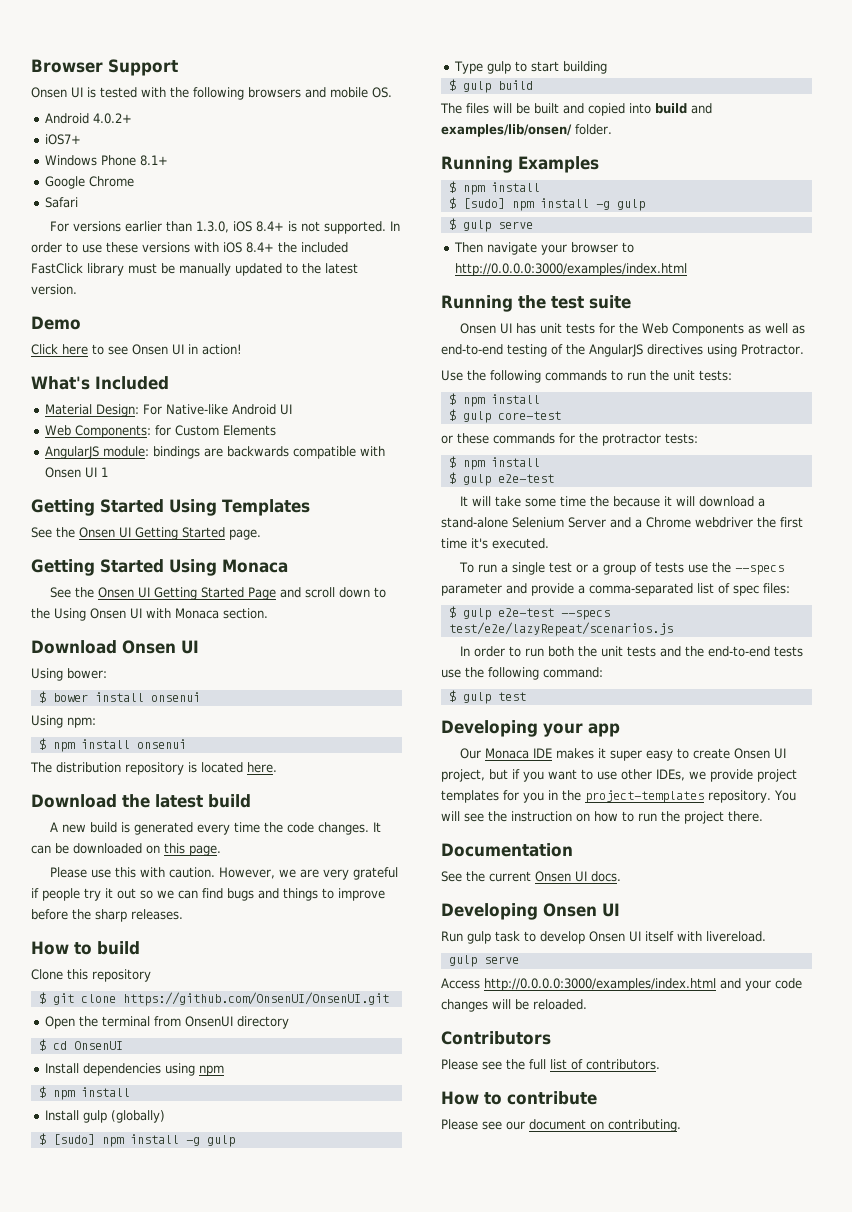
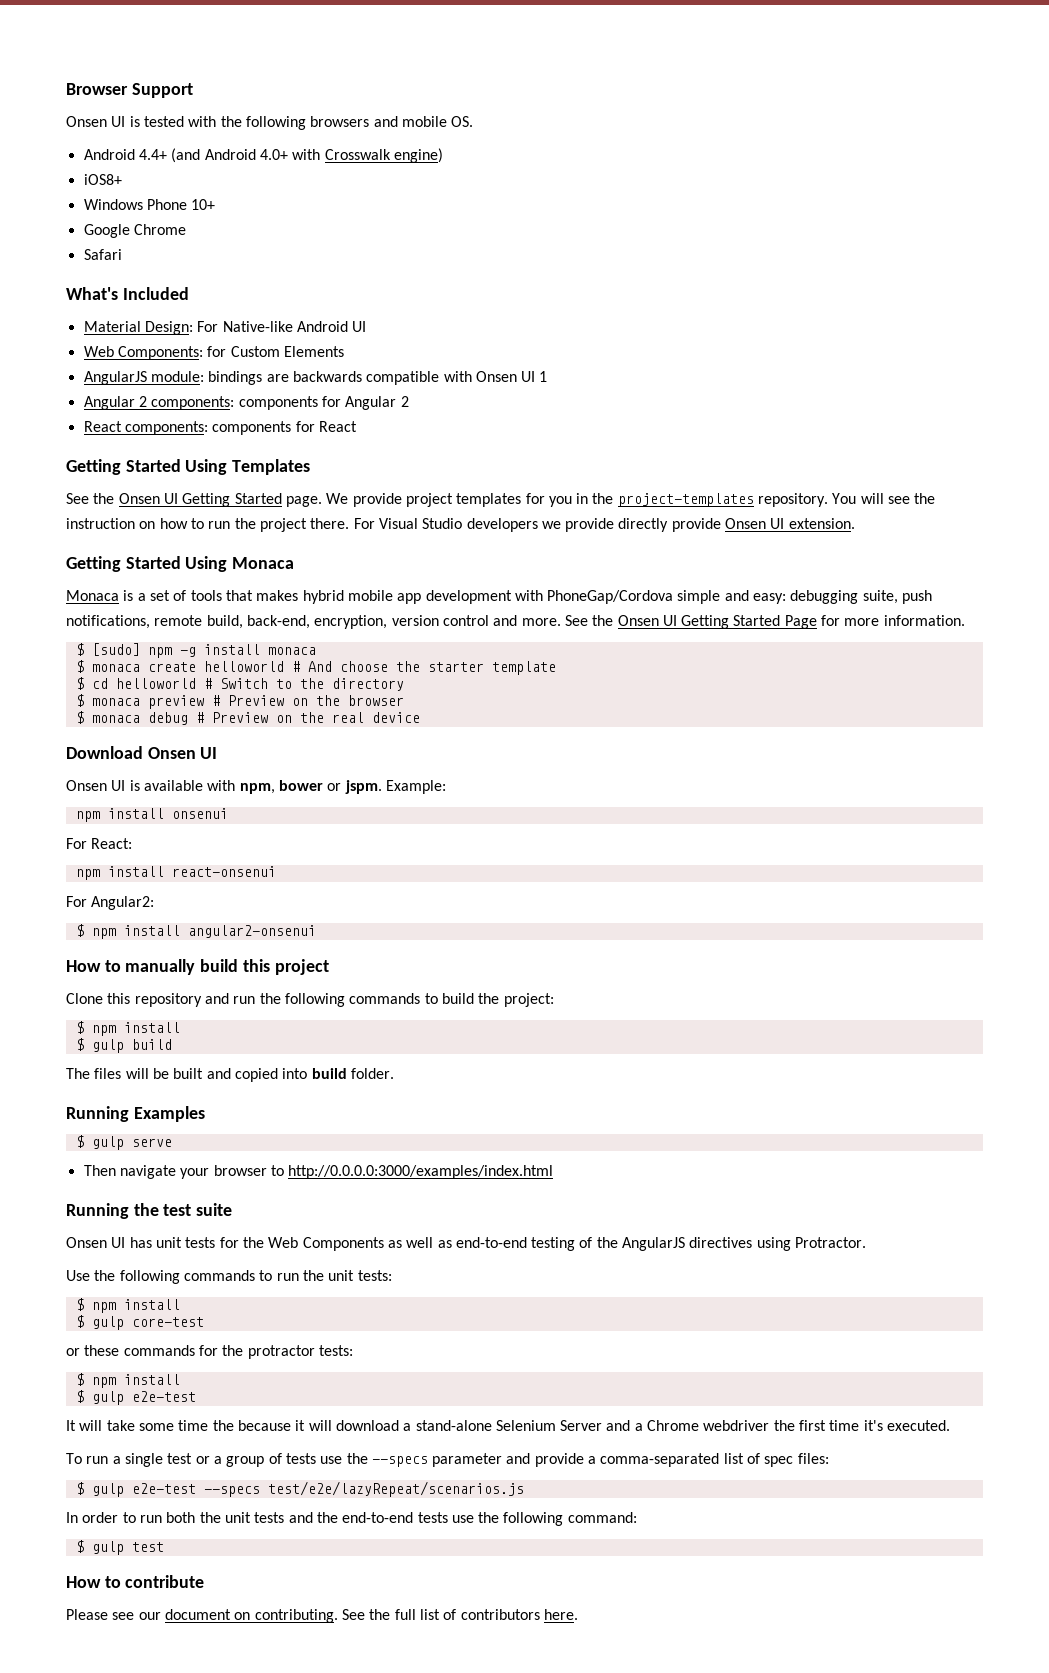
[93,113,133,124] [45,134,82,145] 4.0.2+ // iOS7+ -> [138,148,443,163] [83,174,122,185] 4.4+ (and Android 4.0+ with Crosswalk engine) // iOS8+
[140,155,169,166] 8.1+ -> [191,199,216,210] 10+
[50,221,401,234] [31,242,348,253] [31,263,358,276] [31,284,77,295] [31,316,81,330] [31,344,242,355] // For versions earlier than 1.3.0, iOS 8.4+ is not supported. In order to use these versions with iOS 8.4+ the included FastClick library must be manually updated to the latest version. // Demo // Click here to see Onsen UI in action! -> (122, 254) none
(109, 472) none -> [83,396,409,410] [83,421,357,435] // Angular 2 components: components for Angular 2 // React components: components for React
[31,559,288,576] // Getting Started Using Monaca // -> [326,493,936,507] [66,518,855,532] [66,556,295,572] [66,590,933,604] [66,615,561,629] We provide project templates for you in the project-templates repository. You will see the instruction on how to run the project there. For Visual Studio developers we provide directly provide Onsen UI extension. // Getting Started Using Monaca // Monaca is a set of tools that makes hybrid mobile app development with PhoneGap/Cordova simple and easy: debugging suite, push notifications, remote build, back-end, encryption, version control and more.
[280,587,387,598] [31,608,268,621] [31,640,199,654] [31,668,107,681] [38,691,200,703] [31,715,96,728] [38,738,186,752] [30,762,277,775] [31,794,251,808] [50,822,382,835] [31,843,221,856] [50,867,399,880] [31,888,385,901] [31,909,183,922] [31,941,140,955] and scroll down to the Using Onsen UI with Monaca section. // Download Onsen UI // Using bower: // $ bower install onsenui // Using npm: // $ npm install onsenui // The distribution repository is located here. // Download the latest build // A new build is generated every time the code changes. It can be downloaded on this page. // Please use this with caution. However, we are very grateful if people try it out so we can find bugs and things to improve before the sharp releases. // How to build -> [821,615,965,626] [75,643,316,658] [75,660,556,675] [75,677,404,691] [75,694,404,709] [75,711,420,725] [66,746,218,759] [66,780,446,794] [75,808,228,822] [66,838,133,849] [75,866,276,880] [66,896,155,910] [75,924,316,939] [66,959,329,975] for more information. // $ [sudo] npm -g install monaca // $ monaca create helloworld # And choose the starter template // $ cd helloworld # Switch to the directory // $ monaca preview # Preview on the browser // $ monaca debug # Preview on the real device // Download Onsen UI // Onsen UI is available with npm, bower or jspm. Example: // npm install onsenui // For React: // npm install react-onsenui // For Angular2: // $ npm install angular2-onsenui // How to manually build this project
[38,992,389,1006] [45,1016,290,1029] [38,1039,123,1051] [45,1063,225,1076] [38,1086,130,1100] [45,1110,166,1123] [38,1133,235,1147] [454,61,608,74] // $ git clone https://github.com/OnsenUI/OnsenUI.git // Open the terminal from OnsenUI directory // $ cd OnsenUI // Install dependencies using npm // $ npm install // Install gulp (globally) // $ [sudo] npm install -g gulp // Type gulp to start building -> [204,993,554,1007] [75,1021,180,1036] and run the following commands to build the project: // $ npm install
[691,103,712,114] [441,124,572,137] and examples/lib/onsen/ -> (347, 1073) none
[448,181,540,195] [448,197,645,211] // $ npm install // $ [sudo] npm install -g gulp -> (205, 1114) none
[441,720,620,737] [460,748,787,761] [441,769,797,782] [441,790,796,803] [441,811,763,824] [441,843,573,857] [441,871,621,882] [441,903,620,920] [441,931,766,944] [448,955,519,967] [441,978,802,991] [441,999,587,1012] [441,1031,551,1045] [441,1059,660,1070] // Developing your app // Our Monaca IDE makes it super easy to create Onsen UI project, but if you want to use other IDEs, we provide project templates for you in the project-templates repository. You will see the instruction on how to run the project there. // Documentation // See the current Onsen UI docs. // Developing Onsen UI // Run gulp task to develop Onsen UI itself with livereload. // gulp serve // Access http://0.0.0.0:3000/examples/index.html and your code changes will be reloaded. // Contributors // Please see the full list of contributors. -> (164, 1547) none
(681, 1125) none -> [341,1609,578,1620] See the full list of contributors here.

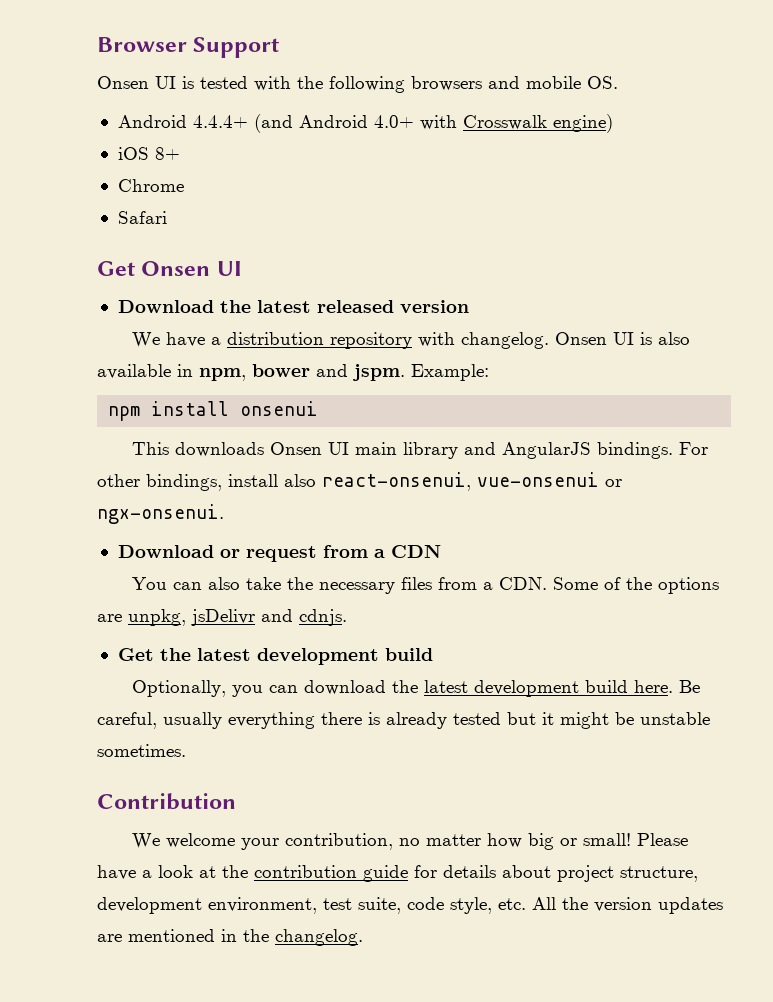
[138,149,167,160] 4.4+ -> [192,115,248,128] 4.4.4+
[83,174,122,185] [83,199,216,210] [83,224,186,238] [83,249,122,260] [66,287,189,300] [83,321,367,335] [83,346,344,360] [83,371,548,385] [83,396,409,410] [83,421,357,435] [66,459,311,475] [66,493,936,507] [66,518,855,532] [66,556,295,572] [66,590,933,604] [66,615,965,629] [75,643,316,658] [75,660,556,675] [75,677,404,691] [75,694,404,709] [75,711,420,725] [66,746,218,759] [66,780,236,791] iOS8+ // Windows Phone 10+ // Google Chrome // Safari // What's Included // Material Design: For Native-like Android UI // Web Components: for Custom Elements // AngularJS module: bindings are backwards compatible with Onsen UI 1 // Angular 2 components: components for Angular 2 // React components: components for React // Getting Started Using Templates // See the Onsen UI Getting Started page. We provide project templates for you in the project-templates repository. You will see the instruction on how to run the project there. For Visual Studio developers we provide directly provide Onsen UI extension. // Getting Started Using Monaca // Monaca is a set of tools that makes hybrid mobile app development with PhoneGap/Cordova simple and easy: debugging suite, push notifications, remote build, back-end, encryption, version control and more. See the Onsen UI Getting Started Page for more information. // $ [sudo] npm -g install monaca // $ monaca create helloworld # And choose the starter template // $ cd helloworld # Switch to the directory // $ monaca preview # Preview on the browser // $ monaca debug # Preview on the real device // Download Onsen UI // Onsen UI is available with -> [117,147,180,160] [117,179,184,192] [117,211,167,224] [97,261,242,276] [117,300,469,313] [132,332,691,349] [97,364,193,379] iOS 8+ // Chrome // Safari // Get Onsen UI // Download the latest released version // We have a distribution repository with changelog. Onsen UI is also available in
[327,783,342,791] or -> [316,364,348,377] and
[66,838,133,849] [75,866,276,880] [66,896,155,910] [75,924,316,939] [66,959,329,975] [66,993,554,1007] [75,1021,180,1036] [75,1038,172,1053] [66,1068,394,1082] [66,1106,205,1122] [75,1135,172,1150] [83,1165,554,1179] [66,1203,233,1219] [66,1237,867,1251] [66,1270,392,1284] [75,1298,180,1313] [75,1315,204,1330] [66,1345,353,1359] [75,1373,180,1388] [75,1390,196,1405] [66,1420,951,1431] [66,1453,829,1467] [75,1481,524,1497] [66,1512,637,1526] [75,1540,164,1555] [66,1575,205,1588] [66,1609,578,1623] For React: // npm install react-onsenui // For Angular2: // $ npm install angular2-onsenui // How to manually build this project // Clone this repository and run the following commands to build the project: // $ npm install // $ gulp build // The files will be built and copied into build folder. // Running Examples // $ gulp serve // Then navigate your browser to http://0.0.0.0:3000/examples/index.html // Running the test suite // Onsen UI has unit tests for the Web Components as well as end-to-end testing of the AngularJS directives using Protractor. // Use the following commands to run the unit tests: // $ npm install // $ gulp core-test // or these commands for the protractor tests: // $ npm install // $ gulp e2e-test // It will take some time the because it will download a stand-alone Selenium Server and a Chrome webdriver the first time it's executed. // To run a single test or a group of tests use the --specs parameter and provide a comma-separated list of spec files: // $ gulp e2e-test --specs test/e2e/lazyRepeat/scenarios.js // In order to run both the unit tests and the end-to-end tests use the following command: // $ gulp test // How to contribute // Please see our document on contributing. See the full list of contributors here. -> [132,442,709,459] [97,472,622,491] [97,504,224,524] [117,545,441,562] [132,577,720,594] [97,609,347,626] [117,648,433,665] [132,680,701,697] [97,712,710,729] [97,744,186,757] [97,793,236,810] [132,833,689,850] [97,865,698,882] [97,897,723,914] [97,929,363,946] This downloads Onsen UI main library and AngularJS bindings. For other bindings, install also react-onsenui, vue-onsenui or ngx-onsenui. // Download or request from a CDN // You can also take the necessary files from a CDN. Some of the options are unpkg, jsDelivr and cdnjs. // Get the latest development build // Optionally, you can download the latest development build here. Be careful, usually everything there is already tested but it might be unstable sometimes. // Contribution // We welcome your contribution, no matter how big or small! Please have a look at the contribution guide for details about project structure, development environment, test suite, code style, etc. All the version updates are mentioned in the changelog.

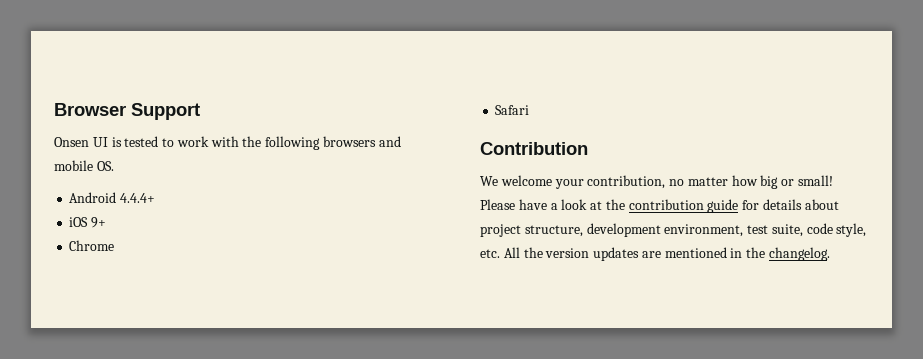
(248, 82) none -> [162,136,209,147] to work
[253,114,613,133] (and Android 4.0+ with Crosswalk engine) -> (156, 198) none
[154,147,180,160] 8+ -> [91,217,107,228] 9+
[97,261,242,276] [117,300,469,313] [132,332,691,349] [97,364,489,381] [108,401,319,421] [132,442,709,459] [97,472,622,491] [97,504,224,524] [117,545,441,562] [132,577,720,594] [97,609,347,626] [117,648,433,665] [132,680,701,697] [97,712,710,729] [97,744,186,757] // Get Onsen UI // Download the latest released version // We have a distribution repository with changelog. Onsen UI is also available in npm, bower and jspm. Example: // npm install onsenui // This downloads Onsen UI main library and AngularJS bindings. For other bindings, install also react-onsenui, vue-onsenui or ngx-onsenui. // Download or request from a CDN // You can also take the necessary files from a CDN. Some of the options are unpkg, jsDelivr and cdnjs. // Get the latest development build // Optionally, you can download the latest development build here. Be careful, usually everything there is already tested but it might be unstable sometimes. -> (530, 110) none

